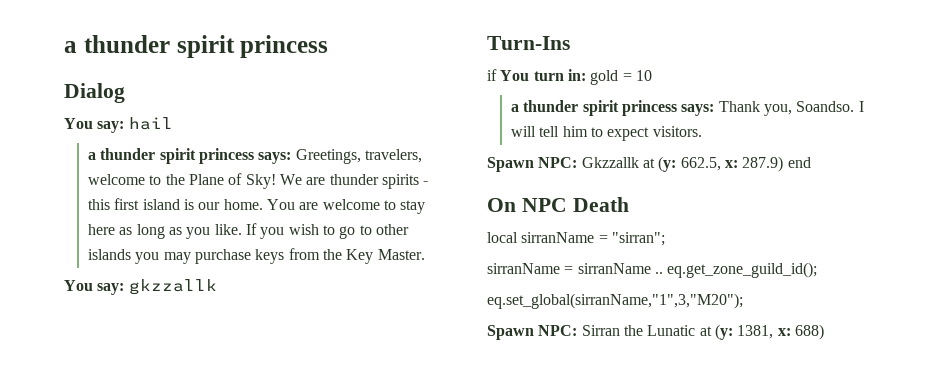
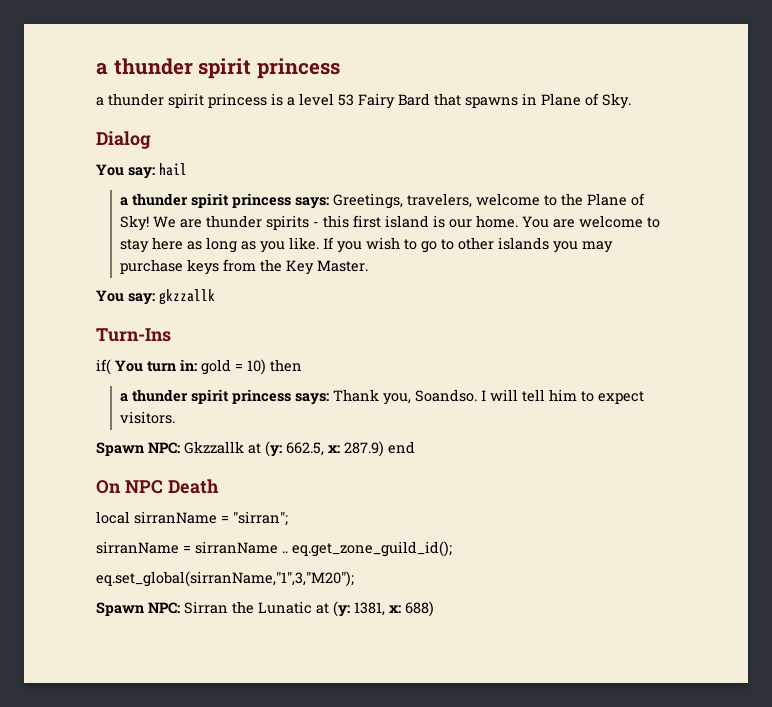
[64,35,329,58] a thunder spirit princess -> [96,58,340,79] [96,93,631,109] a thunder spirit princess // a thunder spirit princess is a level 53 Fairy Bard that spawns in Plane of Sky.
[487,69,497,81] if -> [96,359,111,375] if(
[635,70,652,81] 10 -> [247,359,302,375] 10) then

